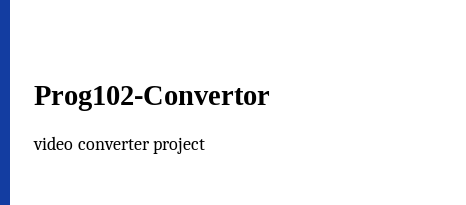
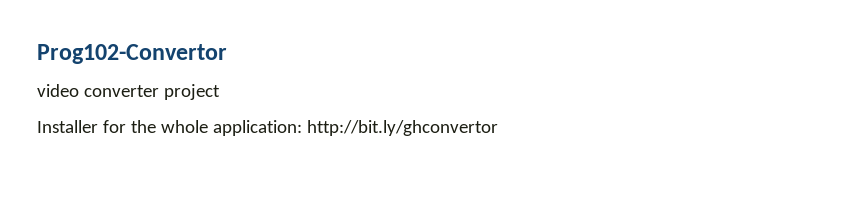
(206, 145) none -> [37,120,498,136] // Installer for the whole application: http://bit.ly/ghconvertor

